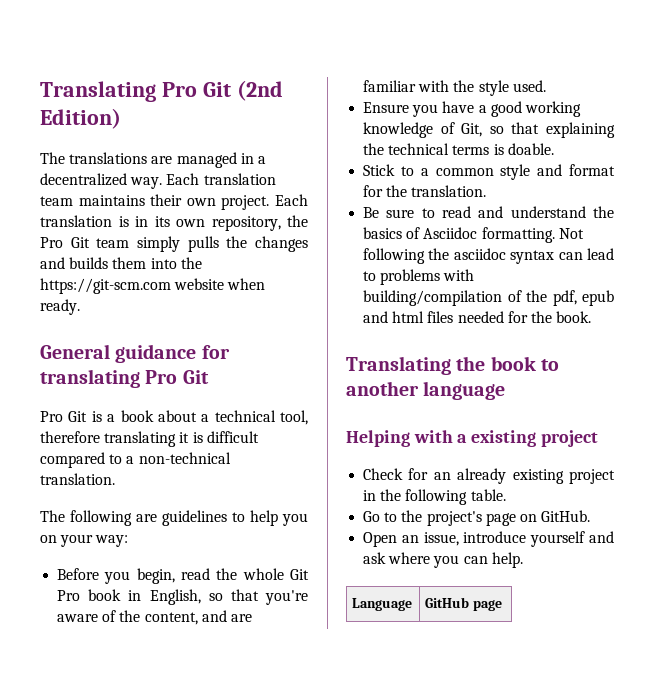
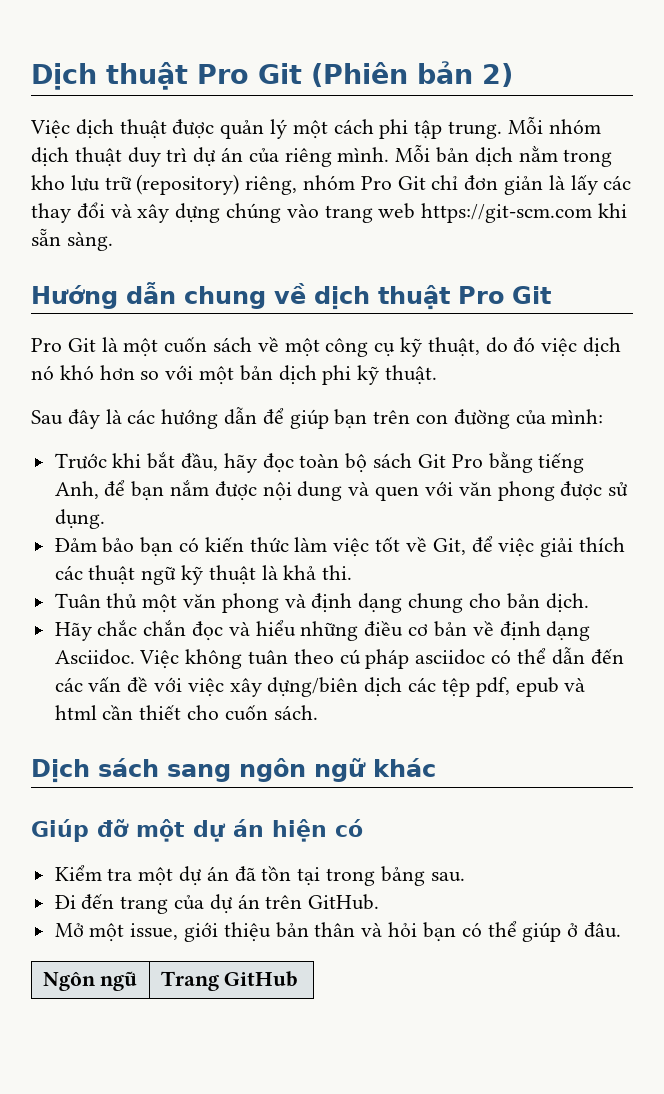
[40,80,283,102] [40,108,121,129] [40,152,266,168] [40,173,276,189] [40,194,308,210] [40,215,308,231] [40,236,308,252] [40,257,202,269] [40,278,266,294] [40,299,80,315] [40,344,230,363] [40,369,209,388] [40,410,308,425] [40,431,259,447] [40,452,231,468] [40,473,115,485] [40,510,308,526] [40,534,129,547] [57,568,309,584] [57,589,308,605] [57,610,252,625] [363,80,546,96] [363,101,581,117] [363,122,615,138] [363,143,554,155] [363,164,615,180] [363,185,487,197] [363,206,614,218] [363,227,584,243] [363,248,614,264] [363,269,475,285] [363,290,614,306] [363,311,592,323] [346,356,559,375] [346,381,506,400] [346,430,598,447] [363,468,615,484] [363,489,506,505] [363,510,591,526] [363,531,614,547] [363,552,523,568] [352,598,413,611] [425,597,503,611] Translating Pro Git (2nd Edition) // The translations are managed in a decentralized way. Each translation team maintains their own project. Each translation is in its own repository, the Pro Git team simply pulls the changes and builds them into the https://git-scm.com website when ready. // General guidance for translating Pro Git // Pro Git is a book about a technical tool, therefore translating it is difficult compared to a non-technical translation. // The following are guidelines to help you on your way: // Before you begin, read the whole Git Pro book in English, so that you're aware of the content, and are familiar with the style used. // Ensure you have a good working knowledge of Git, so that explaining the technical terms is doable. // Stick to a common style and format for the translation. // Be sure to read and understand the basics of Asciidoc formatting. Not following the asciidoc syntax can lead to problems with building/compilation of the pdf, epub and html files needed for the book. // Translating the book to another language // Helping with a existing project // Check for an already existing project in the following table. // Go to the project's page on GitHub. // Open an issue, introduce yourself and ask where you can help. // Language | GitHub page -> [31,61,513,90] [30,116,601,139] [31,144,613,167] [31,174,632,195] [31,202,628,223] [31,228,113,251] [31,282,551,310] [31,337,622,357] [31,365,438,385] [31,407,604,429] [54,451,585,473] [54,479,629,501] [54,509,105,529] [54,536,625,557] [54,565,353,585] [54,593,589,613] [54,619,591,641] [54,647,624,669] [54,677,586,697] [54,705,318,721] [31,758,436,783] [31,819,363,842] [54,865,465,886] [54,894,380,914] [54,921,621,942] [42,971,138,991] [160,971,299,991] Dịch thuật Pro Git (Phiên bản 2) // Việc dịch thuật được quản lý một cách phi tập trung. Mỗi nhóm dịch thuật duy trì dự án của riêng mình. Mỗi bản dịch nằm trong kho lưu trữ (repository) riêng, nhóm Pro Git chỉ đơn giản là lấy các thay đổi và xây dựng chúng vào trang web https://git-scm.com khi sẵn sàng. // Hướng dẫn chung về dịch thuật Pro Git // Pro Git là một cuốn sách về một công cụ kỹ thuật, do đó việc dịch nó khó hơn so với một bản dịch phi kỹ thuật. // Sau đây là các hướng dẫn để giúp bạn trên con đường của mình: // Trước khi bắt đầu, hãy đọc toàn bộ sách Git Pro bằng tiếng Anh, để bạn nắm được nội dung và quen với văn phong được sử dụng. // Đảm bảo bạn có kiến thức làm việc tốt về Git, để việc giải thích các thuật ngữ kỹ thuật là khả thi. // Tuân thủ một văn phong và định dạng chung cho bản dịch. // Hãy chắc chắn đọc và hiểu những điều cơ bản về định dạng Asciidoc. Việc không tuân theo cú pháp asciidoc có thể dẫn đến các vấn đề với việc xây dựng/biên dịch các tệp pdf, epub và html cần thiết cho cuốn sách. // Dịch sách sang ngôn ngữ khác // Giúp đỡ một dự án hiện có // Kiểm tra một dự án đã tồn tại trong bảng sau. // Đi đến trang của dự án trên GitHub. // Mở một issue, giới thiệu bản thân và hỏi bạn có thể giúp ở đâu. // Ngôn ngữ | Trang GitHub

